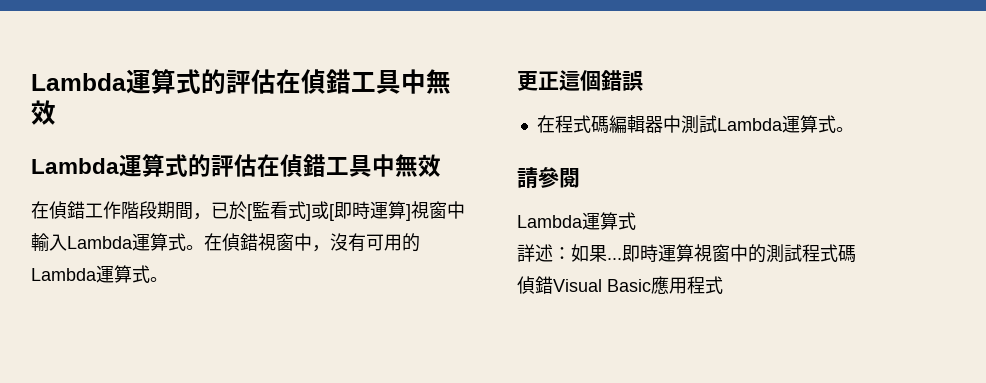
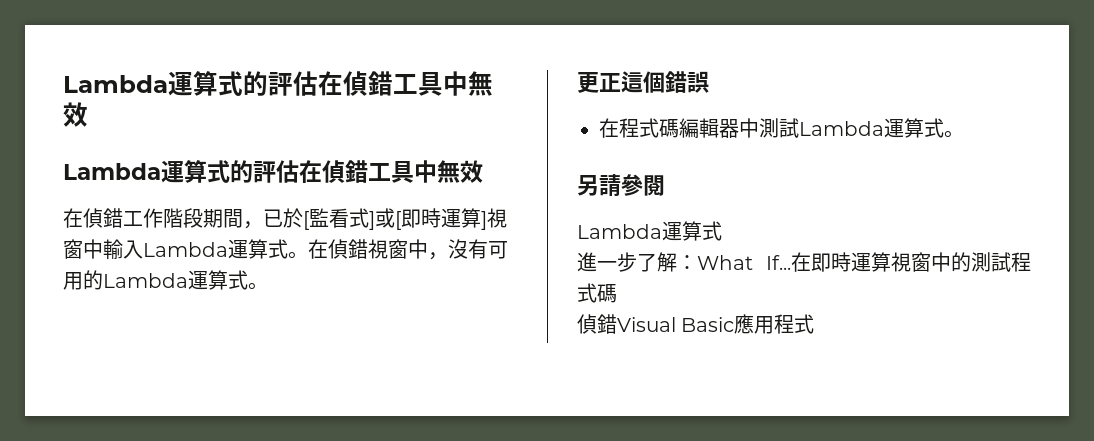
(854, 129) none -> [577,175,599,196] 另
[517,244,622,262] 詳述：如果... -> [577,252,811,272] 進一步了解：What If...在

